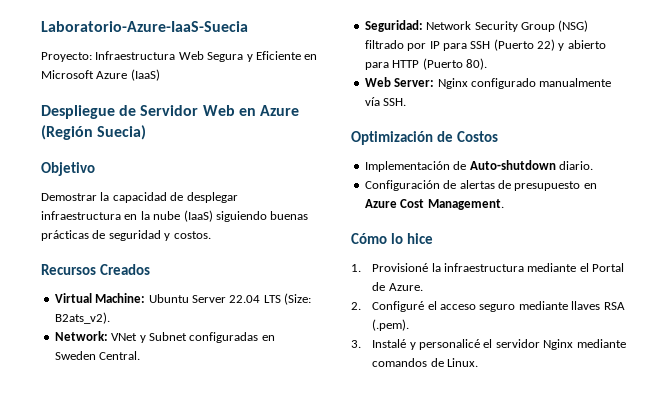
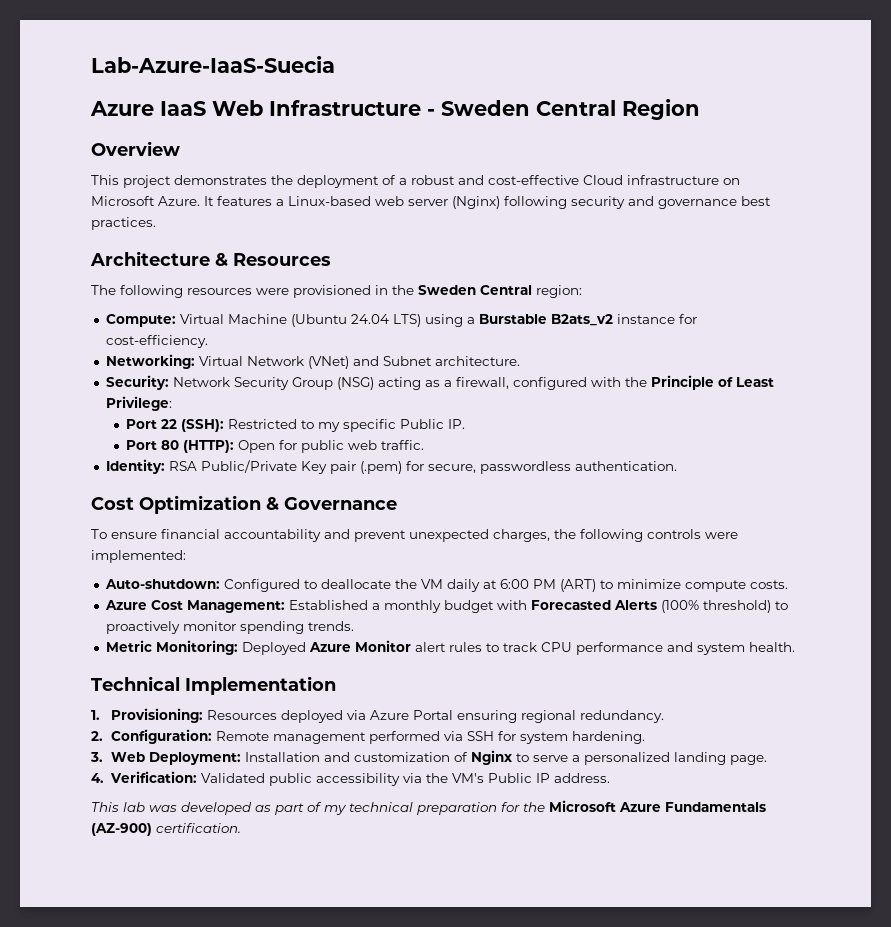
[41,21,248,32] [41,51,318,62] [41,69,160,81] [41,105,299,119] [41,125,147,140] [41,162,95,176] [41,192,238,203] [41,210,309,222] [41,230,211,241] [41,264,150,275] [54,293,311,305] [54,312,110,324] [54,331,275,343] [54,351,141,360] [364,20,589,32] [364,39,606,51] [364,58,487,70] [364,77,612,89] [364,97,407,106] [351,131,498,145] [364,160,593,172] [364,180,597,191] [364,199,504,210] [351,233,433,244] [351,263,625,272] [372,282,423,291] [351,301,625,312] [372,319,410,331] [351,339,626,350] [372,358,479,367] Laboratorio-Azure-IaaS-Suecia // Proyecto: Infraestructura Web Segura y Eficiente en Microsoft Azure (IaaS) // Despliegue de Servidor Web en Azure (Región Suecia) // Objetivo // Demostrar la capacidad de desplegar infraestructura en la nube (IaaS) siguiendo buenas prácticas de seguridad y costos. // Recursos Creados // Virtual Machine: Ubuntu Server 22.04 LTS (Size: B2ats_v2). // Network: VNet y Subnet configuradas en Sweden Central. // Seguridad: Network Security Group (NSG) filtrado por IP para SSH (Puerto 22) y abierto para HTTP (Puerto 80). // Web Server: Nginx configurado manualmente vía SSH. // Optimización de Costos // Implementación de Auto-shutdown diario. // Configuración de alertas de presupuesto en Azure Cost Management. // Cómo lo hice // 1. Provisioné la infraestructura mediante el Portal de Azure. // 2. Configuré el acceso seguro mediante llaves RSA (.pem). // 3. Instalé y personalicé el servidor Nginx mediante comandos de Linux. -> [91,56,335,73] [90,99,700,120] [91,141,180,156] [91,175,740,188] [91,196,771,209] [91,217,156,230] [90,251,331,266] [91,285,582,298] [105,314,697,327] [105,335,208,348] [105,354,520,369] [105,375,774,390] [105,396,172,411] [125,419,465,432] [125,440,424,453] [105,459,677,474] [91,495,397,514] [91,529,738,542] [91,550,186,563] [104,579,788,592] [104,600,788,613] [105,621,354,634] [105,640,795,655] [91,676,336,695] [91,708,664,723] [91,729,645,744] [90,750,767,765] [91,771,610,786] [91,800,766,815] [91,823,241,836] Lab-Azure-IaaS-Suecia // Azure IaaS Web Infrastructure - Sweden Central Region // Overview // This project demonstrates the deployment of a robust and cost-effective Cloud infrastructure on Microsoft Azure. It features a Linux-based web server (Nginx) following security and governance best practices. // Architecture & Resources // The following resources were provisioned in the Sweden Central region: // Compute: Virtual Machine (Ubuntu 24.04 LTS) using a Burstable B2ats_v2 instance for cost-efficiency. // Networking: Virtual Network (VNet) and Subnet architecture. // Security: Network Security Group (NSG) acting as a firewall, configured with the Principle of Least Privilege: // Port 22 (SSH): Restricted to my specific Public IP. // Port 80 (HTTP): Open for public web traffic. // Identity: RSA Public/Private Key pair (.pem) for secure, passwordless authentication. // Cost Optimization & Governance // To ensure financial accountability and prevent unexpected charges, the following controls were implemented: // Auto-shutdown: Configured to deallocate the VM daily at 6:00 PM (ART) to minimize compute costs. // Azure Cost Management: Established a monthly budget with Forecasted Alerts (100% threshold) to proactively monitor spending trends. // Metric Monitoring: Deployed Azure Monitor alert rules to track CPU performance and system health. // Technical Implementation // 1. Provisioning: Resources deployed via Azure Portal ensuring regional redundancy. // 2. Configuration: Remote management performed via SSH for system hardening. // 3. Web Deployment: Installation and customization of Nginx to serve a personalized landing page. // 4. Verification: Validated public accessibility via the VM's Public IP address. // This lab was developed as part of my technical preparation for the Microsoft Azure Fundamentals (AZ-900) certification.

